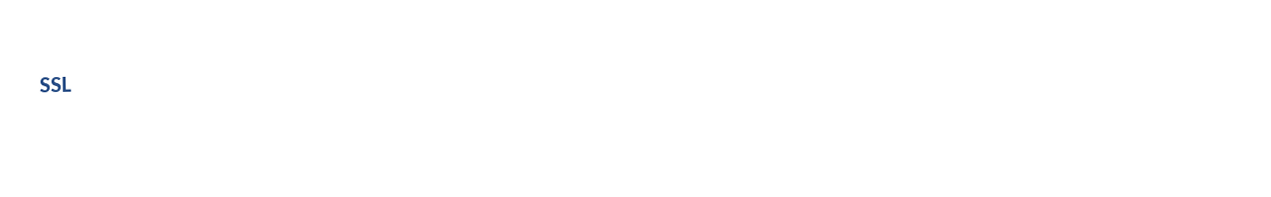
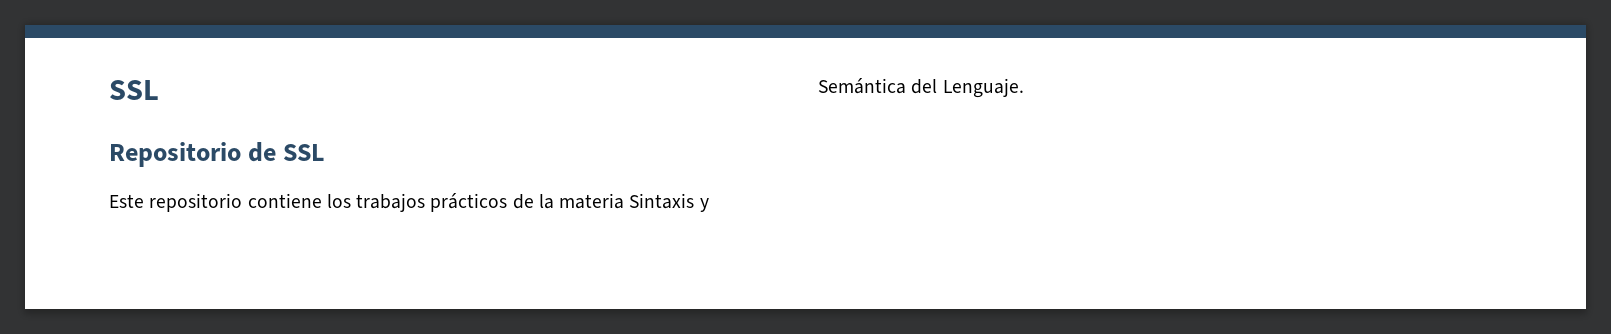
[39,76,72,93] SSL -> [109,80,159,100] [109,142,325,167] [109,193,709,212] [818,78,1024,98] SSL // Repositorio de SSL // Este repositorio contiene los trabajos prácticos de la materia Sintaxis y Semántica del Lenguaje.

